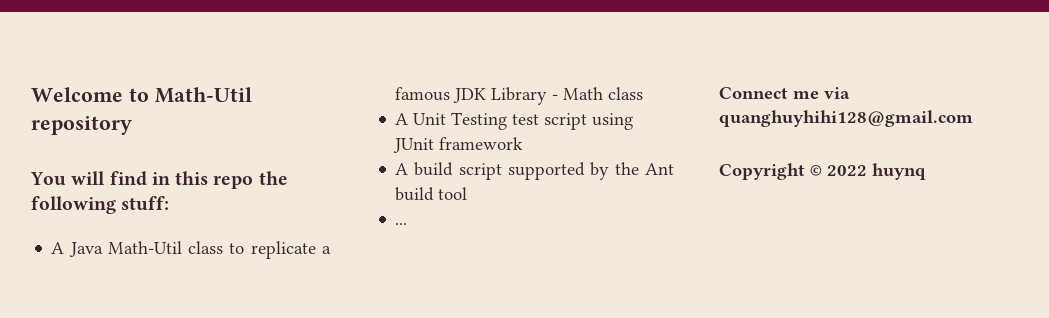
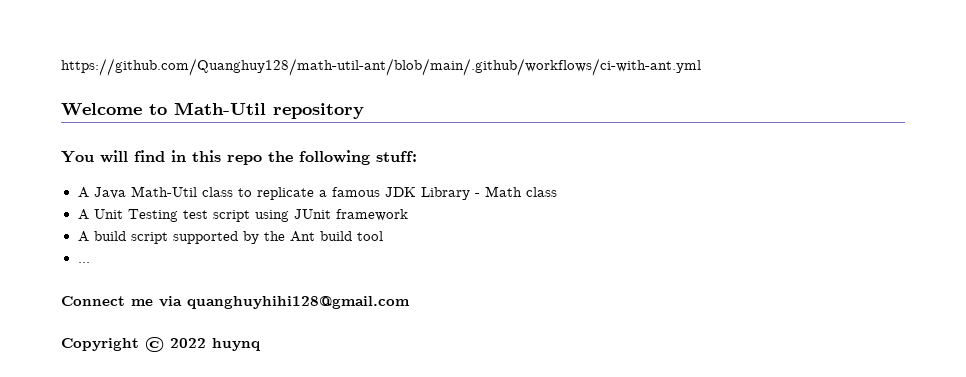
(31, 94) none -> [61,58,701,76] https://github.com/Quanghuy128/math-util-ant/blob/main/.github/workflows/ci-with-ant.yml //

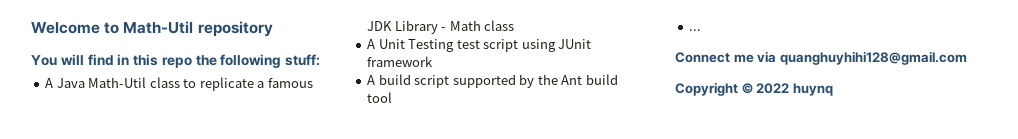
[61,58,701,76] https://github.com/Quanghuy128/math-util-ant/blob/main/.github/workflows/ci-with-ant.yml // -> (31, 28) none

